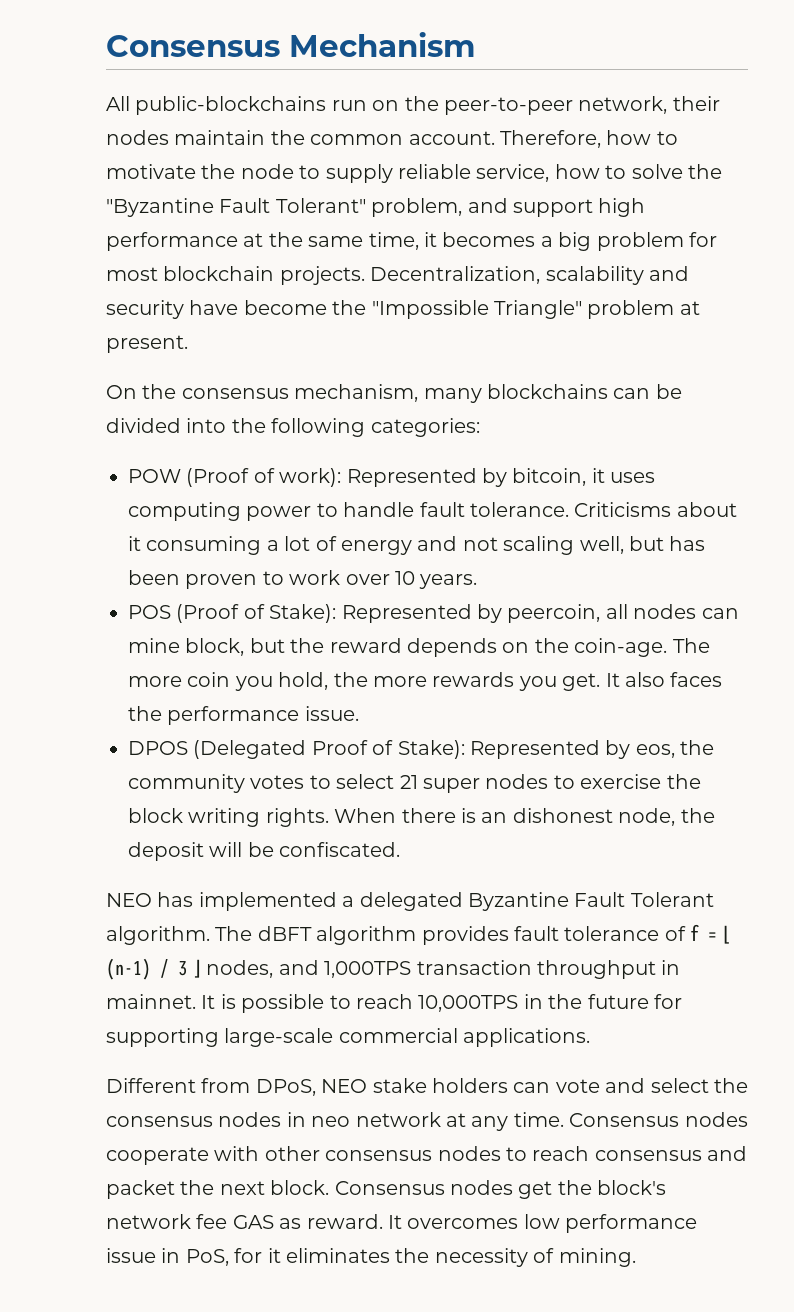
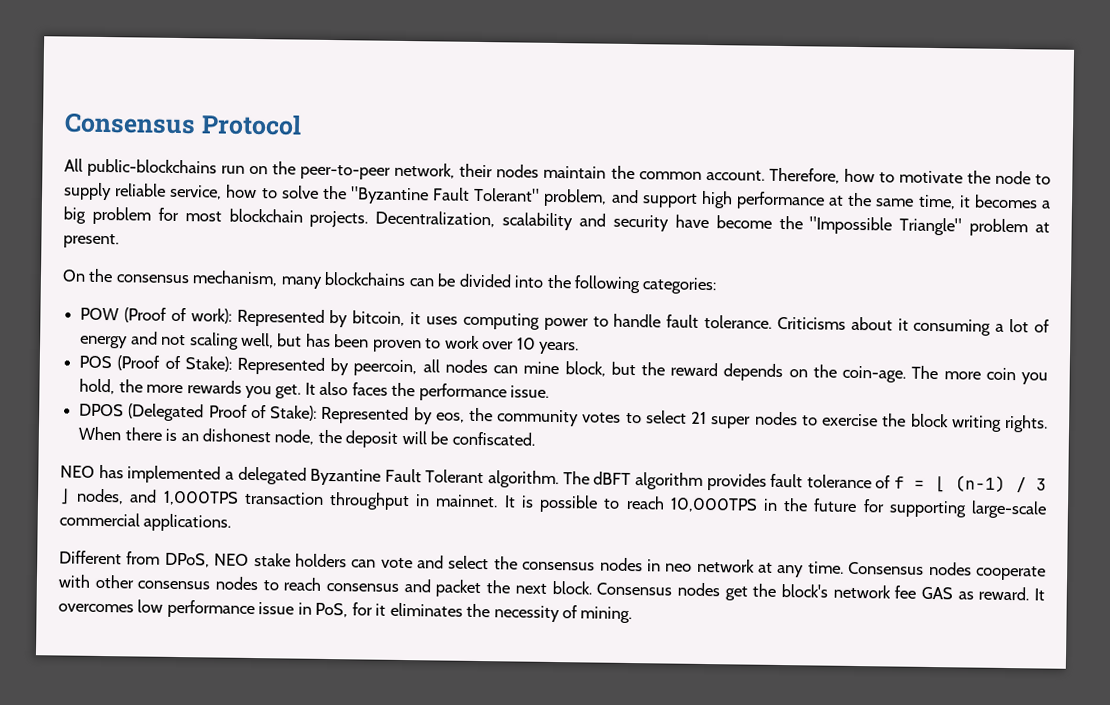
[106,32,476,57] Consensus Mechanism -> [64,112,302,136] Consensus Protocol

